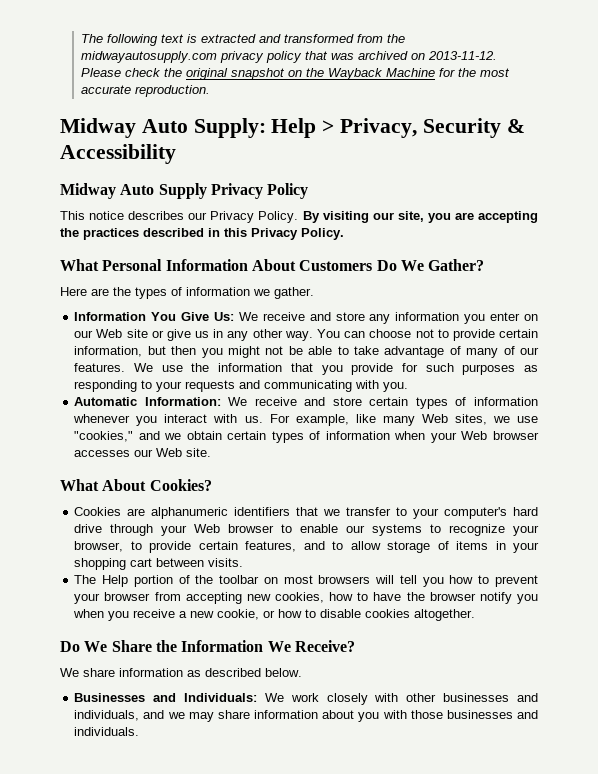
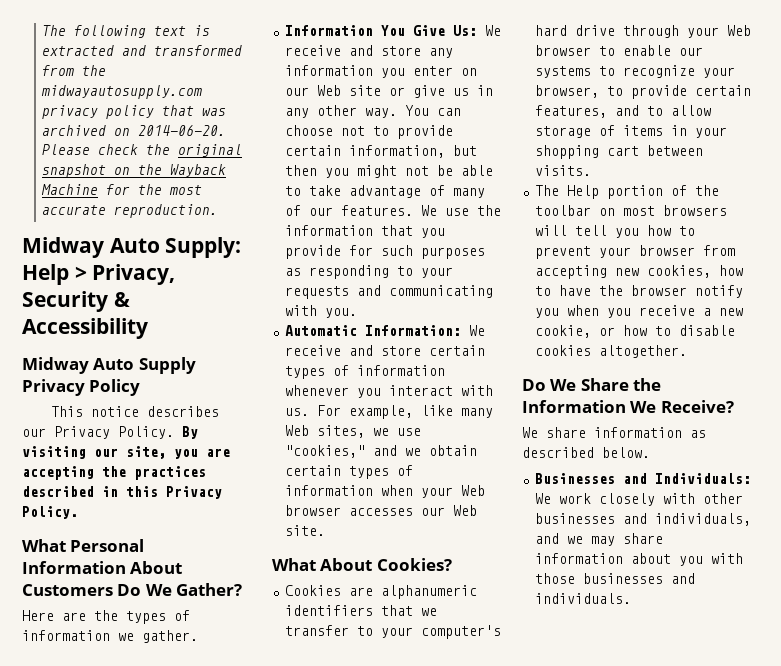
[427,51,497,60] 2013-11-12. -> [137,124,226,136] 2014-06-20.

